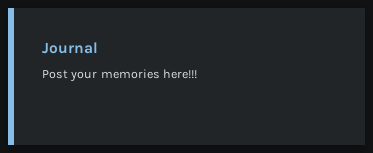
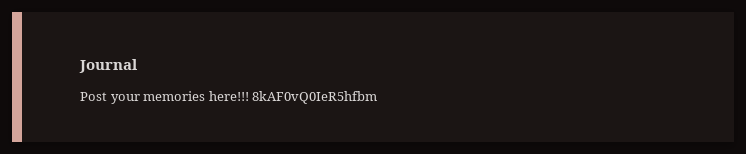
(198, 74) none -> [252,91,378,104] 8kAF0vQ0IeR5hfbm

